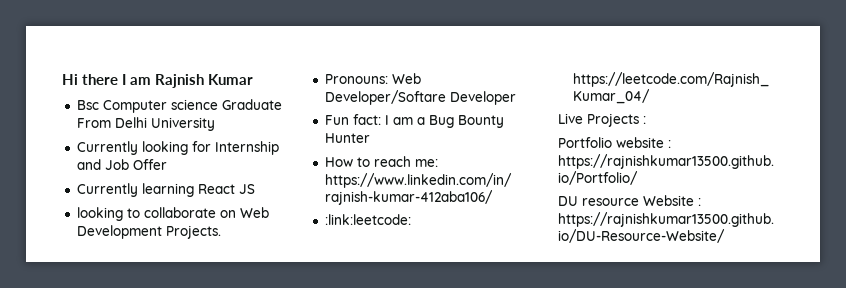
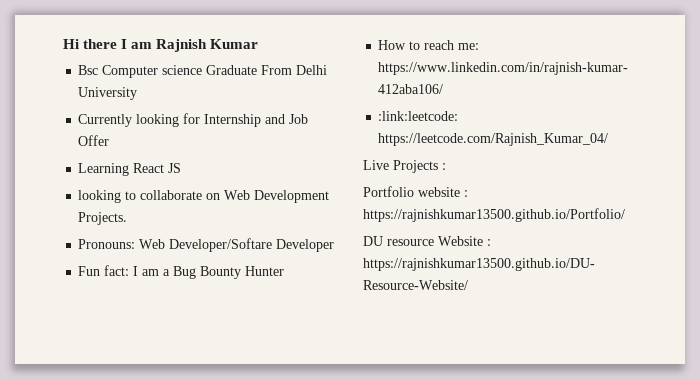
[76,183,194,197] Currently learning -> [78,163,130,176] Learning

